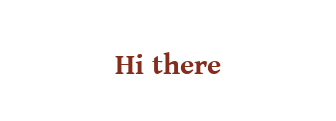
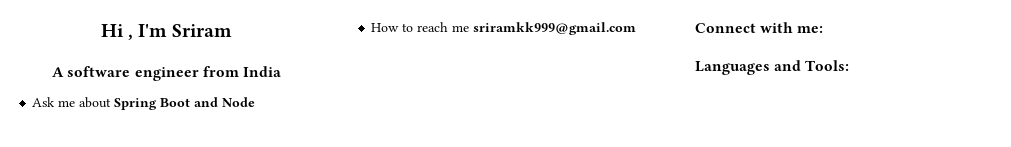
[152,52,221,74] there -> [127,24,233,40] [52,66,281,81] [32,97,256,110] [371,22,637,35] [695,22,824,33] [695,60,850,75] , I'm Sriram // A software engineer from India // Ask me about Spring Boot and Node // How to reach me sriramkk999@gmail.com // Connect with me: // Languages and Tools:

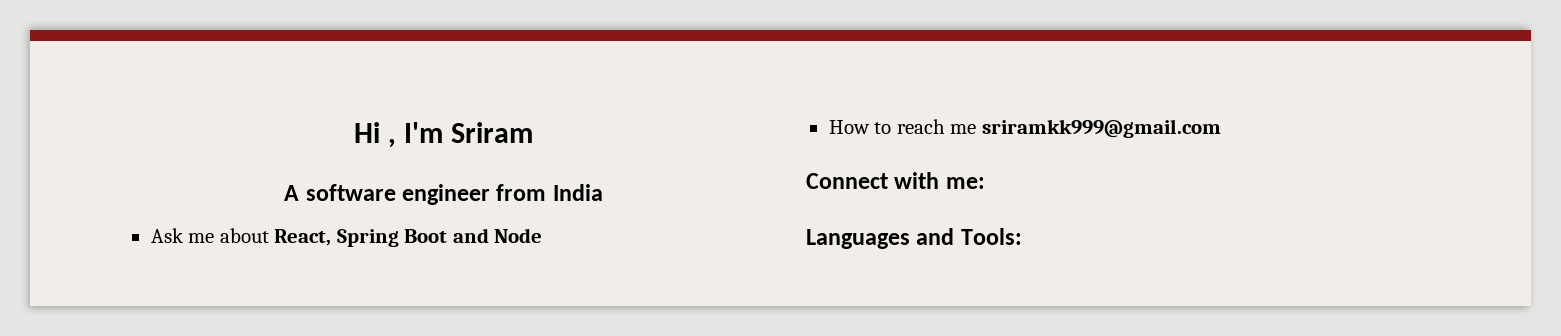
(112, 102) none -> [274,229,332,246] React,

